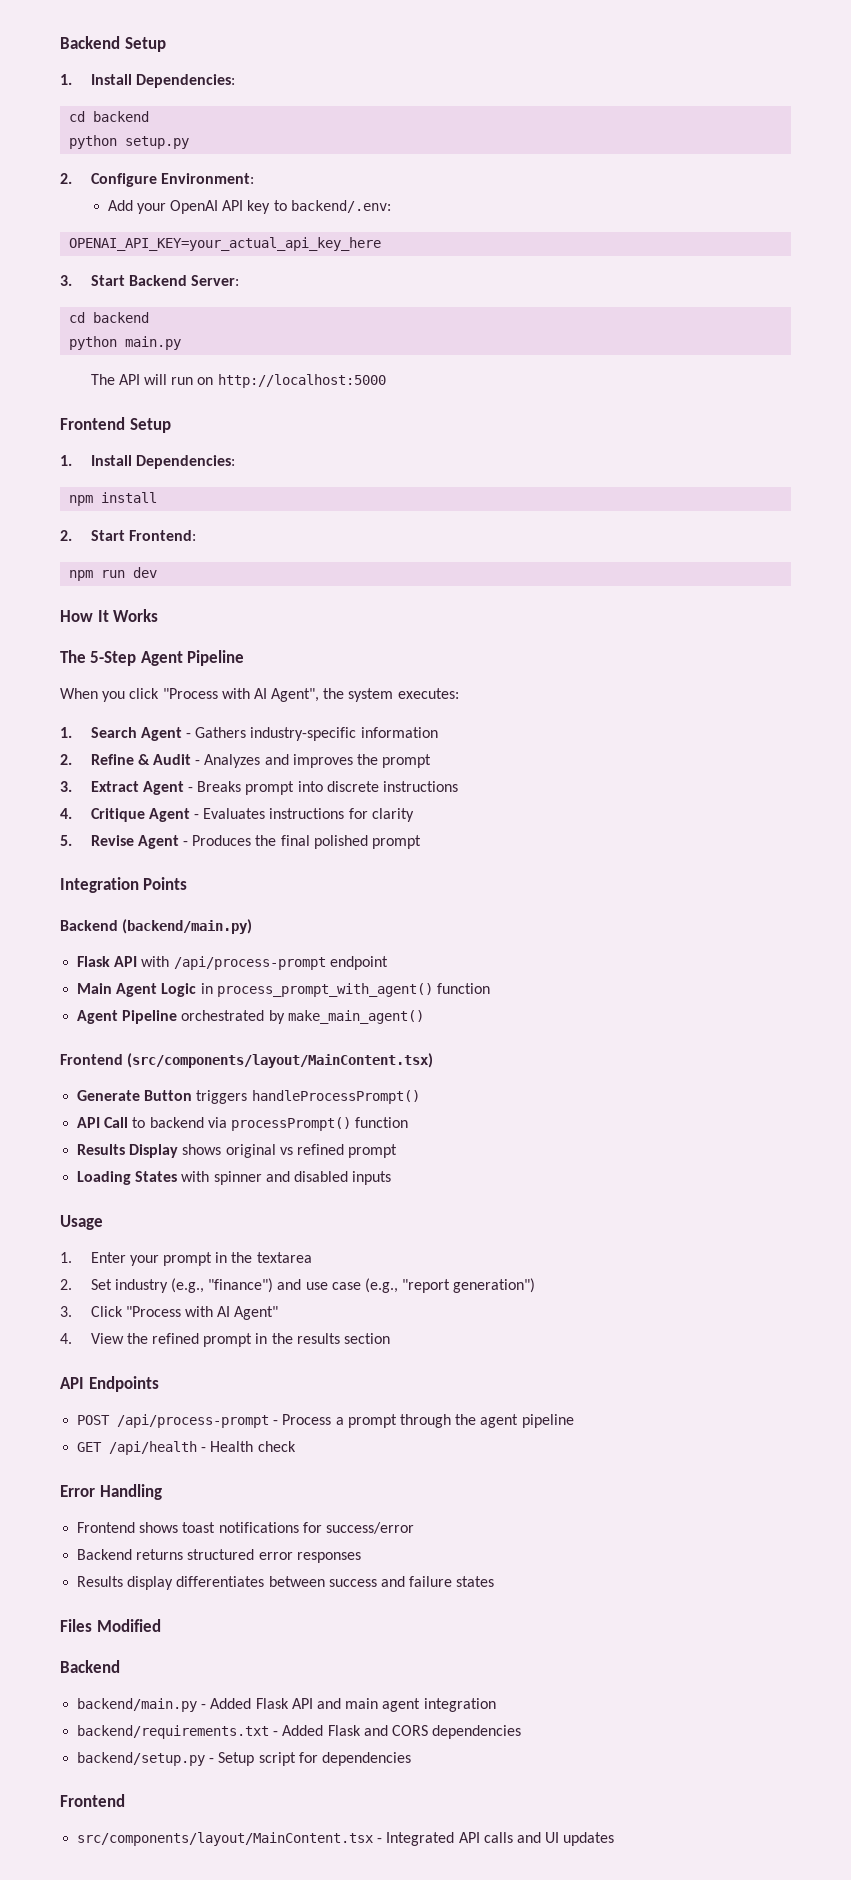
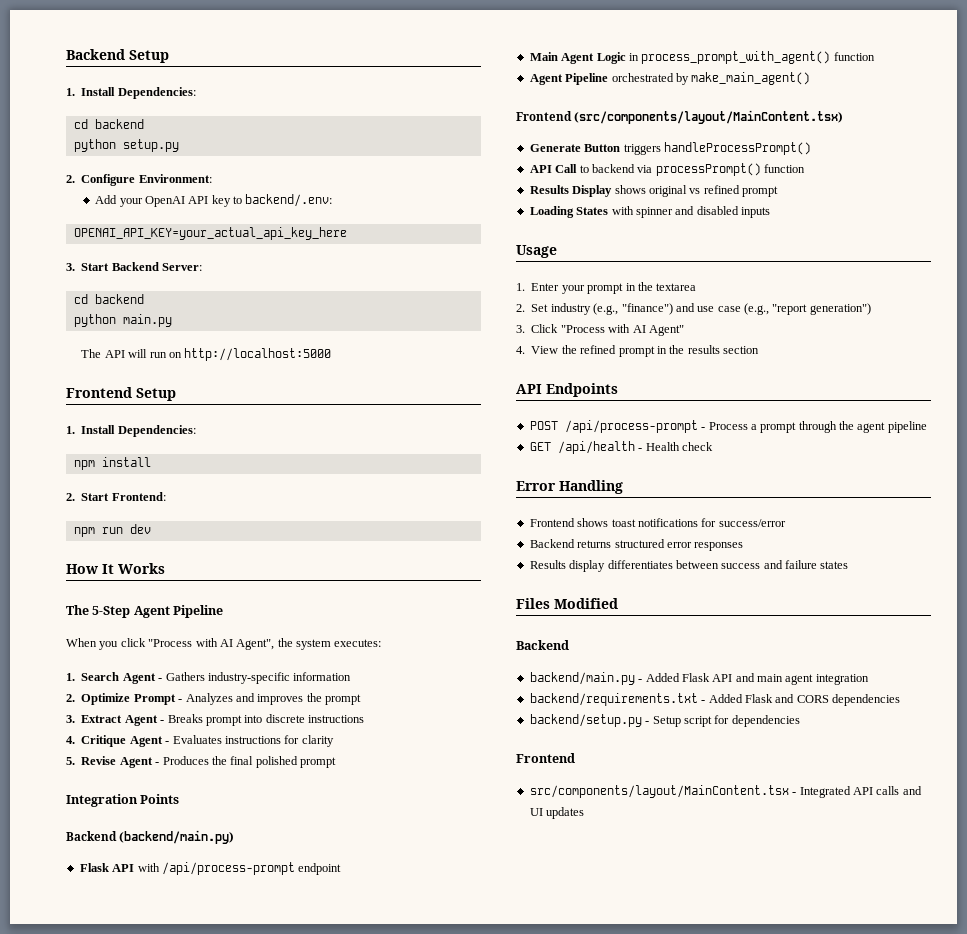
[90,754,191,765] Refine & Audit -> [81,693,176,705] Optimize Prompt

